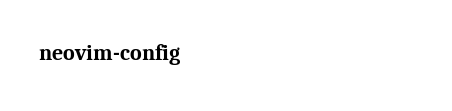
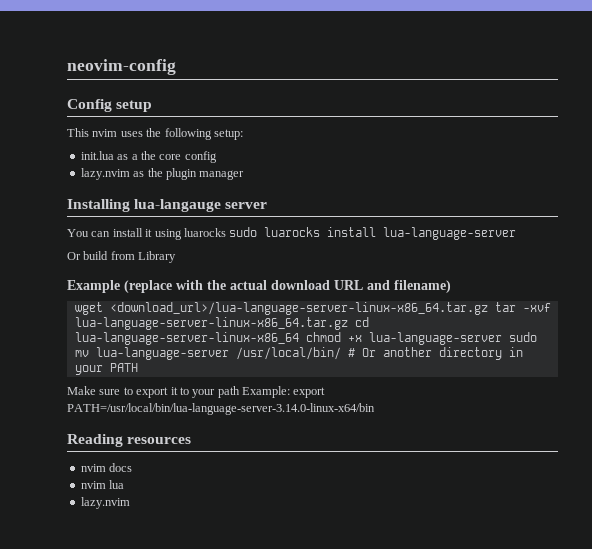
(180, 54) none -> [67,99,153,112] [67,128,243,140] [80,151,217,163] [80,168,245,180] [67,199,268,212] [67,227,517,240] [67,251,177,263] [67,280,451,293] [74,302,551,315] [74,317,369,330] [74,332,537,345] [74,347,523,360] [74,363,138,375] [67,386,326,398] [67,403,375,415] [67,434,192,447] [80,463,133,472] [80,480,125,489] [80,497,130,509] // Config setup // This nvim uses the following setup: // init.lua as a the core config // lazy.nvim as the plugin manager // Installing lua-langauge server // You can install it using luarocks sudo luarocks install lua-language-server // Or build from Library // Example (replace with the actual download URL and filename) // wget <download_url>/lua-language-server-linux-x86_64.tar.gz tar -xvf lua-language-server-linux-x86_64.tar.gz cd lua-language-server-linux-x86_64 chmod +x lua-language-server sudo mv lua-language-server /usr/local/bin/ # Or another directory in your PATH // Make sure to export it to your path Example: export PATH=/usr/local/bin/lua-language-server-3.14.0-linux-x64/bin // Reading resources // nvim docs // nvim lua // lazy.nvim

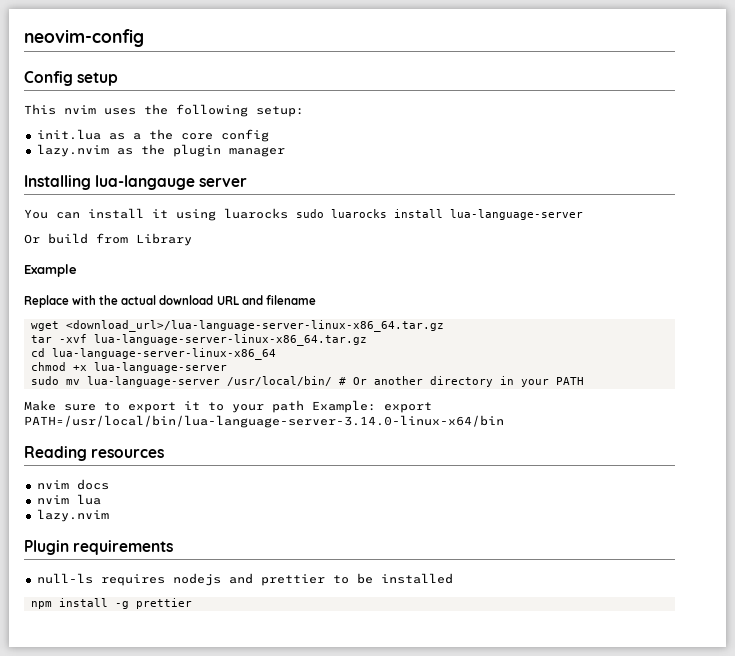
[124,280,172,293] (replace -> [24,295,69,308] // Replace
[394,280,451,293] filename) -> [265,295,316,305] filename
(488, 308) none -> (444, 326) //
(348, 323) none -> (367, 340) //
(299, 338) none -> (276, 354) //
(502, 338) none -> (227, 367) //
(130, 503) none -> [24,540,174,555] [36,573,453,586] [30,598,192,609] // Plugin requirements // null-ls requires nodejs and prettier to be installed // npm install -g prettier

